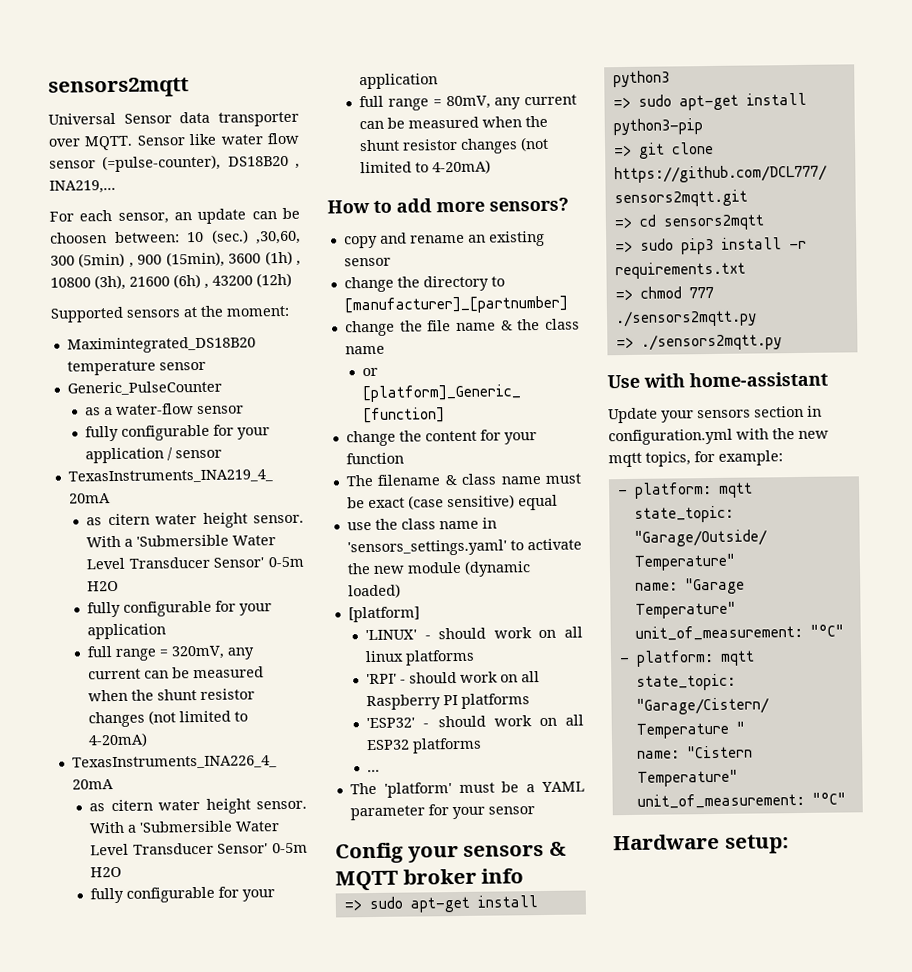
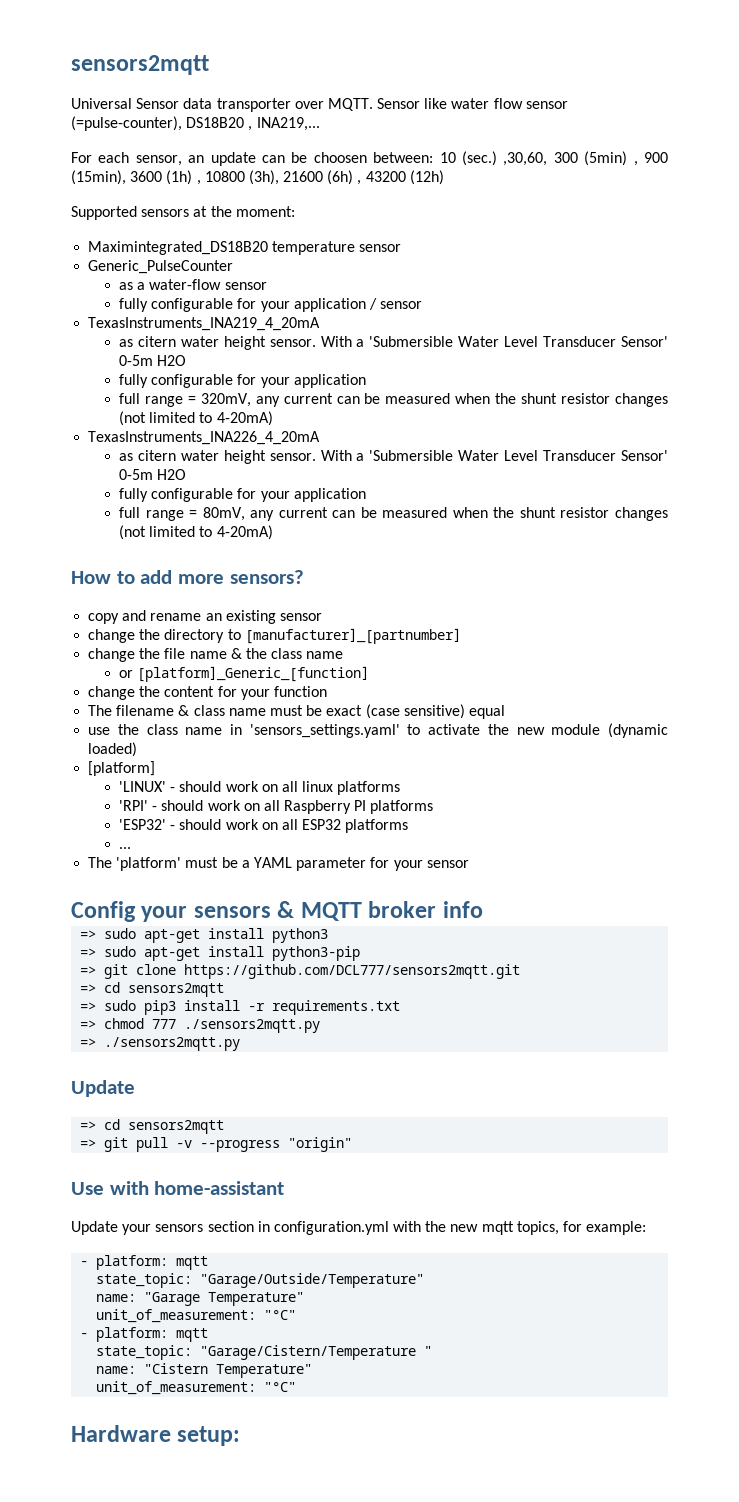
(782, 342) none -> [71,1080,135,1097] [80,1119,225,1134] [80,1137,353,1152] // Update // => cd sensors2mqtt // => git pull -v --progress "origin"

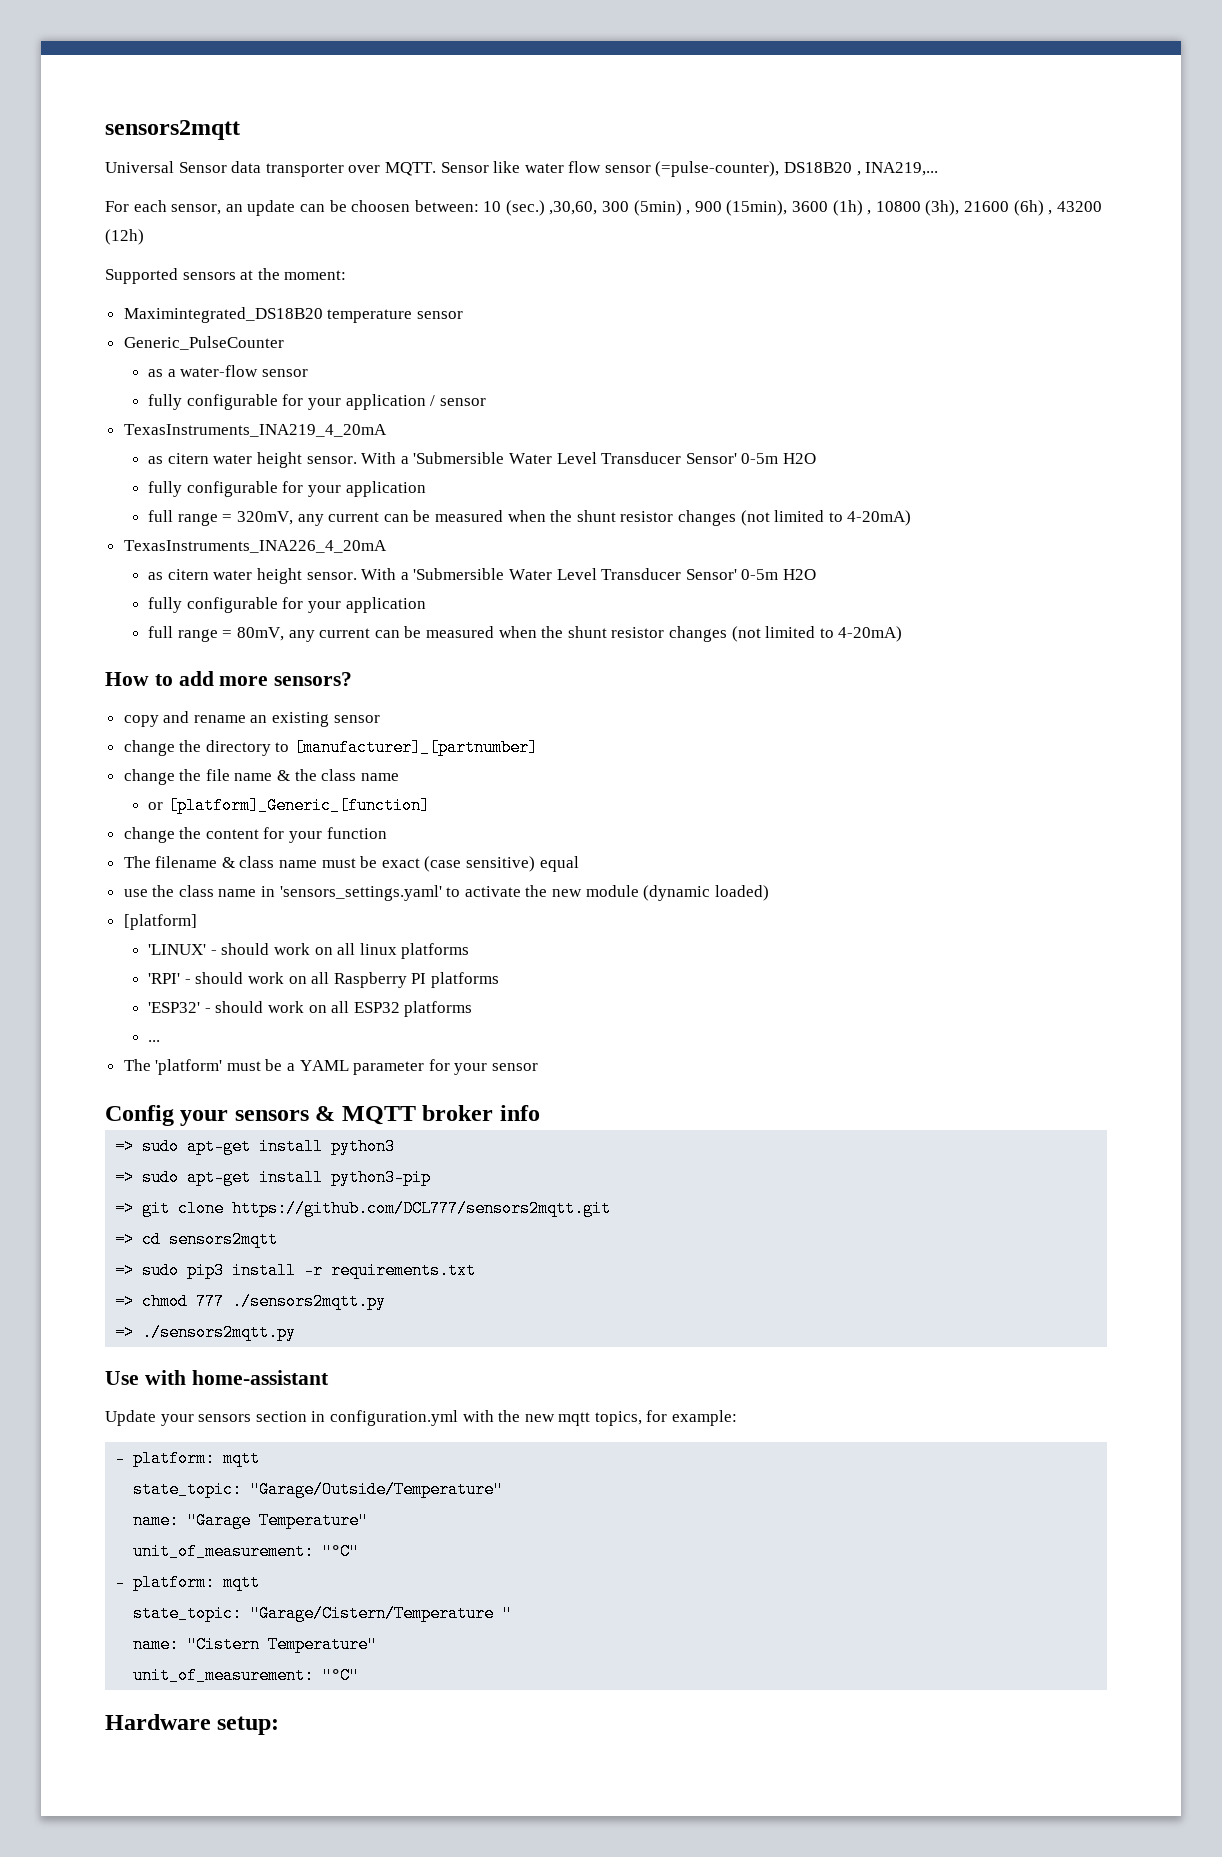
[71,1080,135,1097] [80,1119,225,1134] [80,1137,353,1152] // Update // => cd sensors2mqtt // => git pull -v --progress "origin" -> (297, 1332) none

